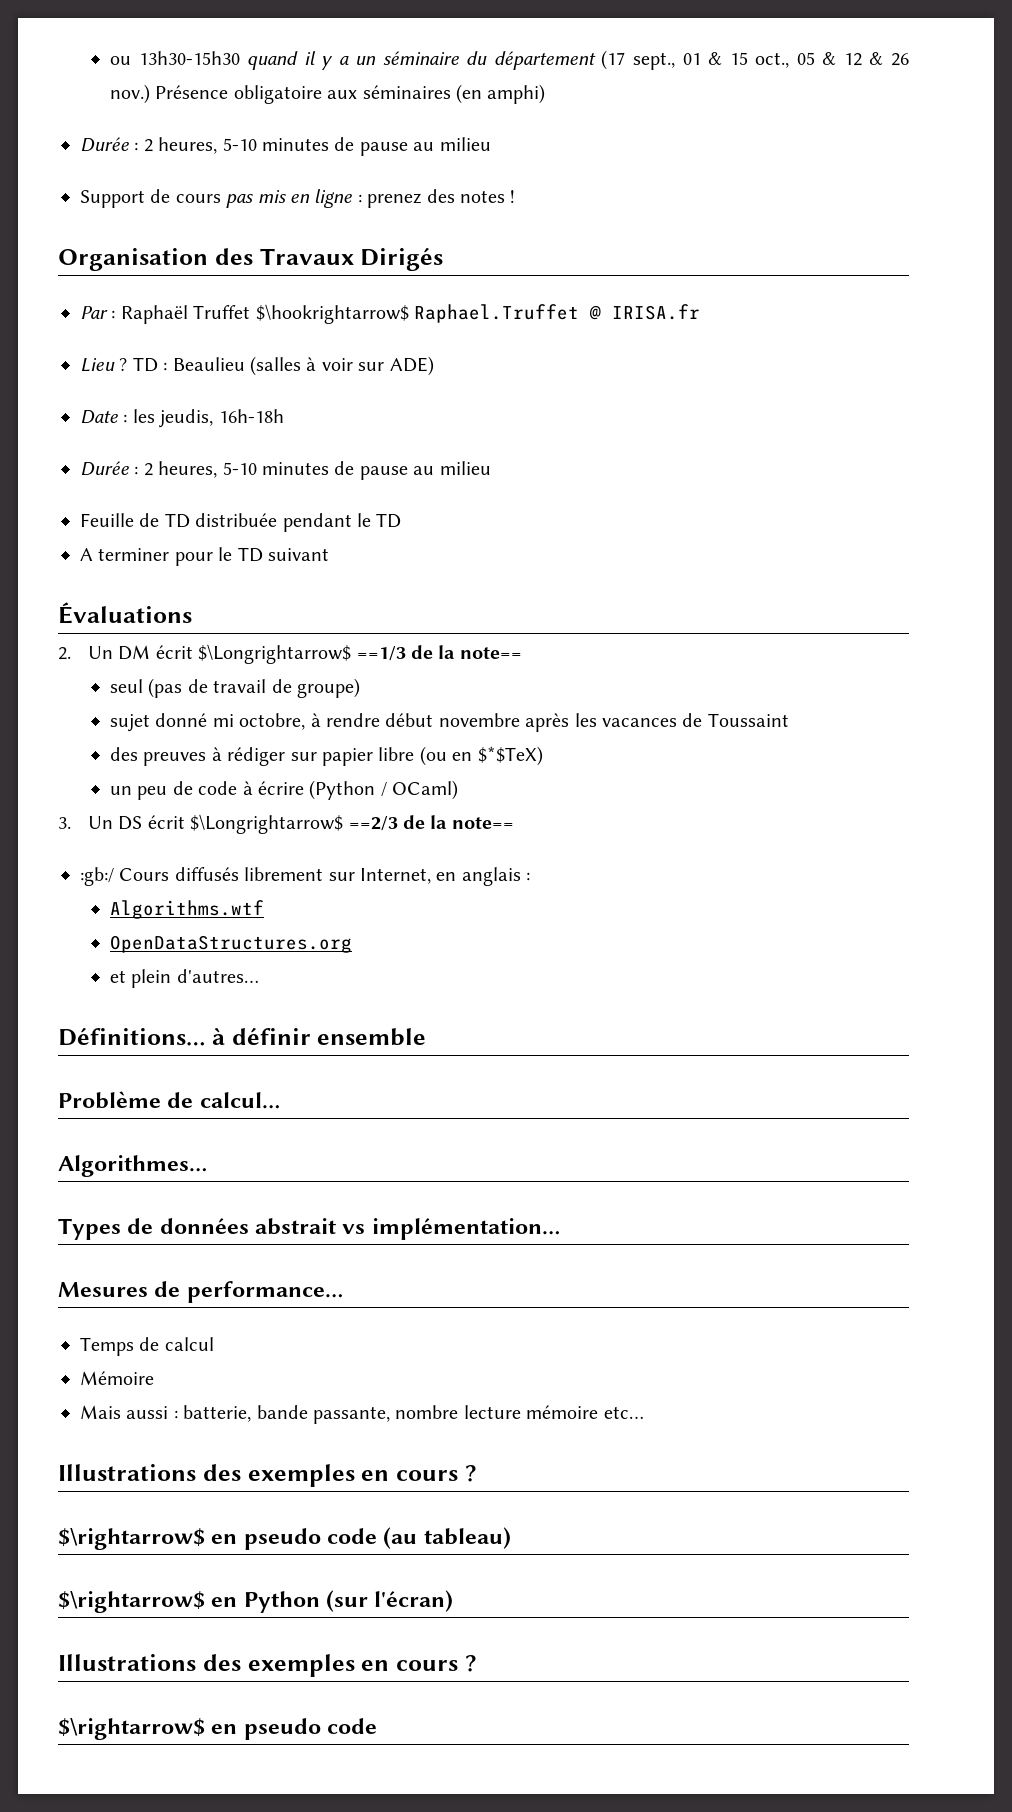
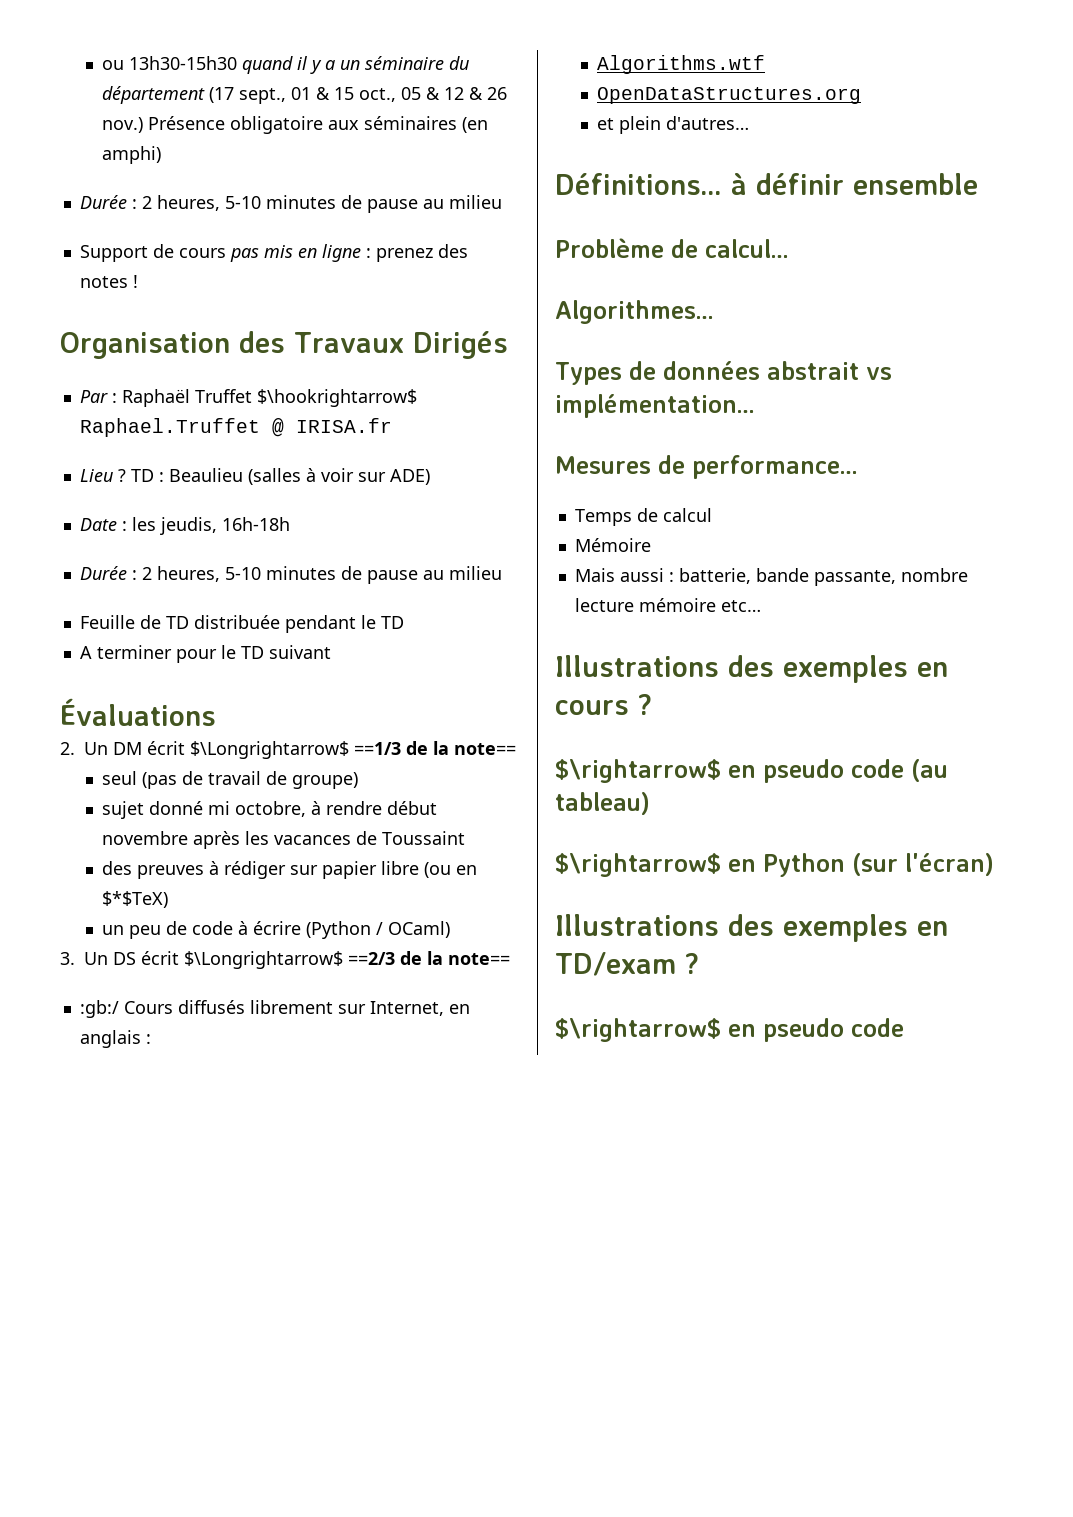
[396,1660,458,1671] cours -> [555,952,676,976] TD/exam

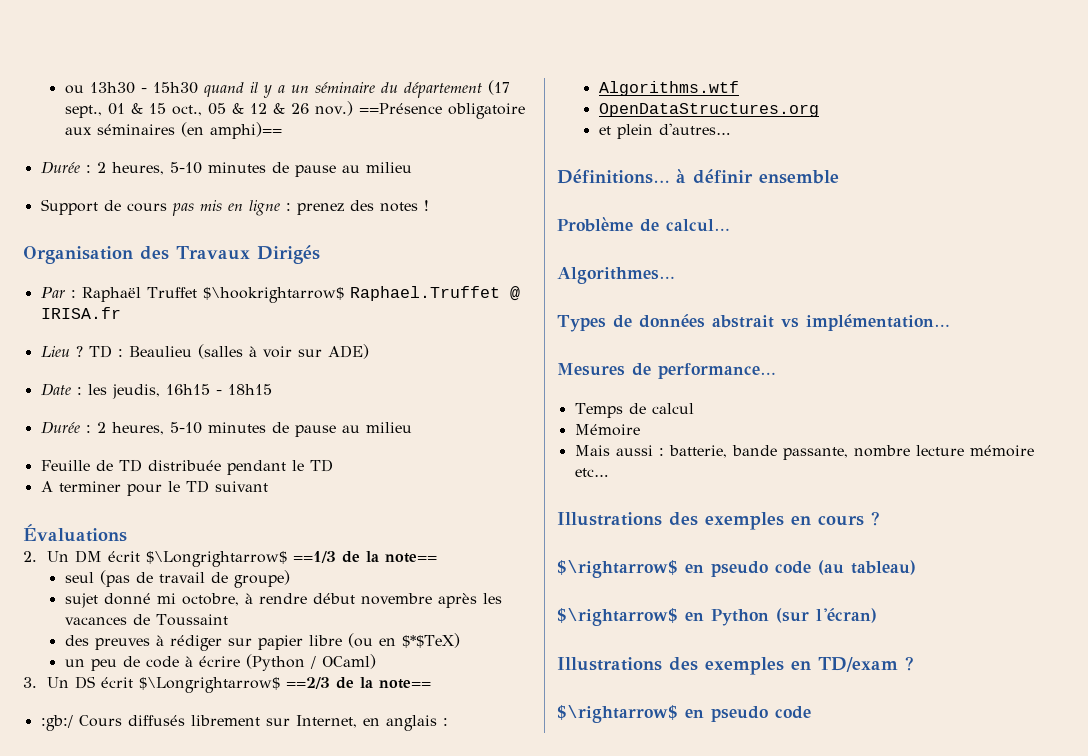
[128,56,237,70] 13h30-15h30 -> [89,82,198,94] 13h30 - 15h30
[147,116,225,130] Présence -> [358,103,442,114] ==Présence
[101,146,161,164] amphi) -> [209,122,282,139] amphi)==
[221,517,290,531] 16h-18h -> [165,384,272,395] 16h15 - 18h15

